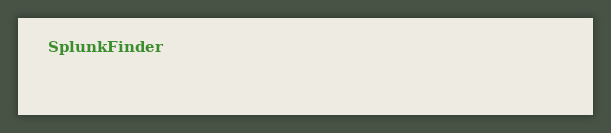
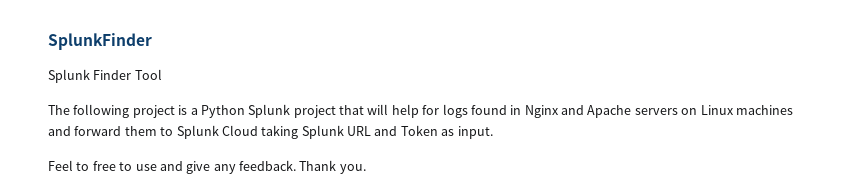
(164, 48) none -> [48,69,162,83] [48,104,793,118] [48,125,493,139] [48,160,366,174] // Splunk Finder Tool // The following project is a Python Splunk project that will help for logs found in Nginx and Apache servers on Linux machines and forward them to Splunk Cloud taking Splunk URL and Token as input. // Feel to free to use and give any feedback. Thank you.

